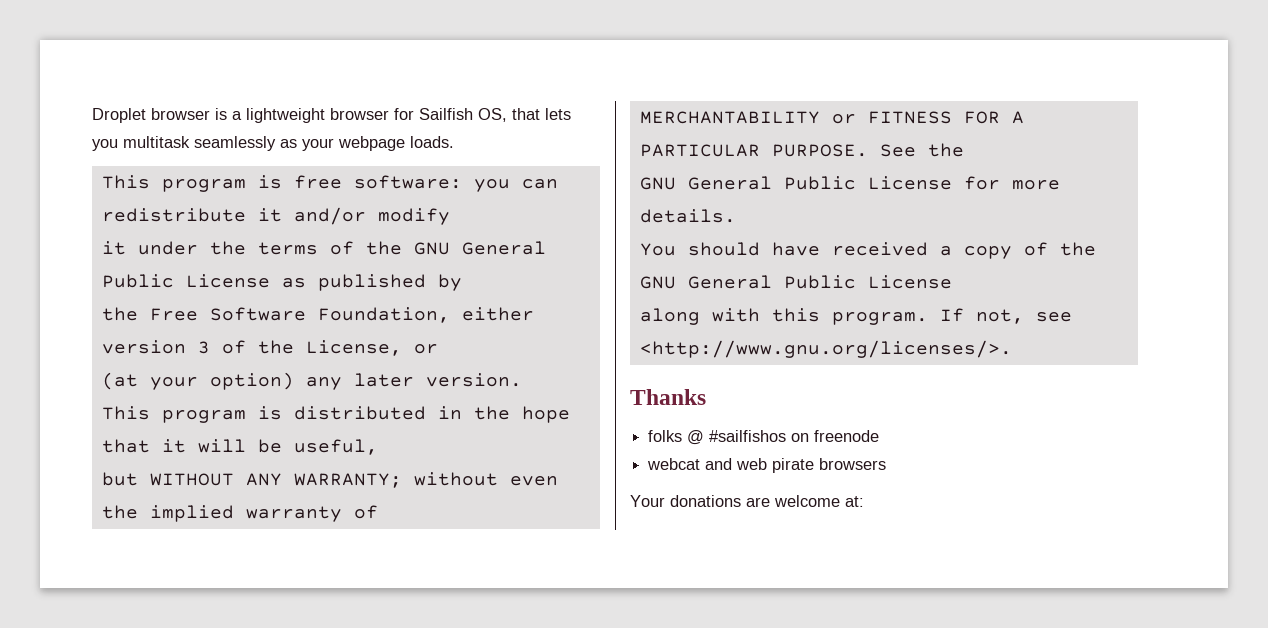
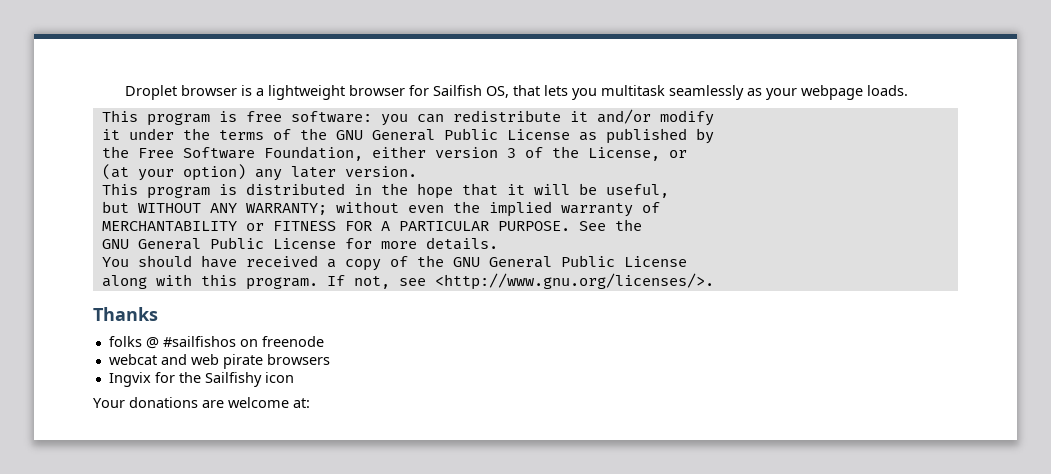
(887, 464) none -> [108,372,294,387] // Ingvix for the Sailfishy icon

